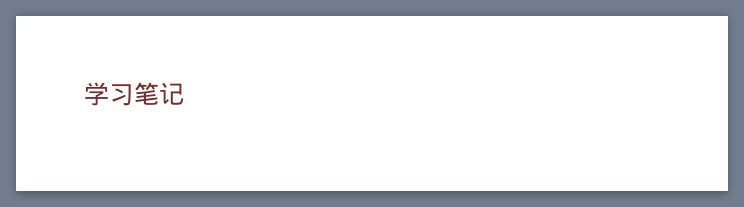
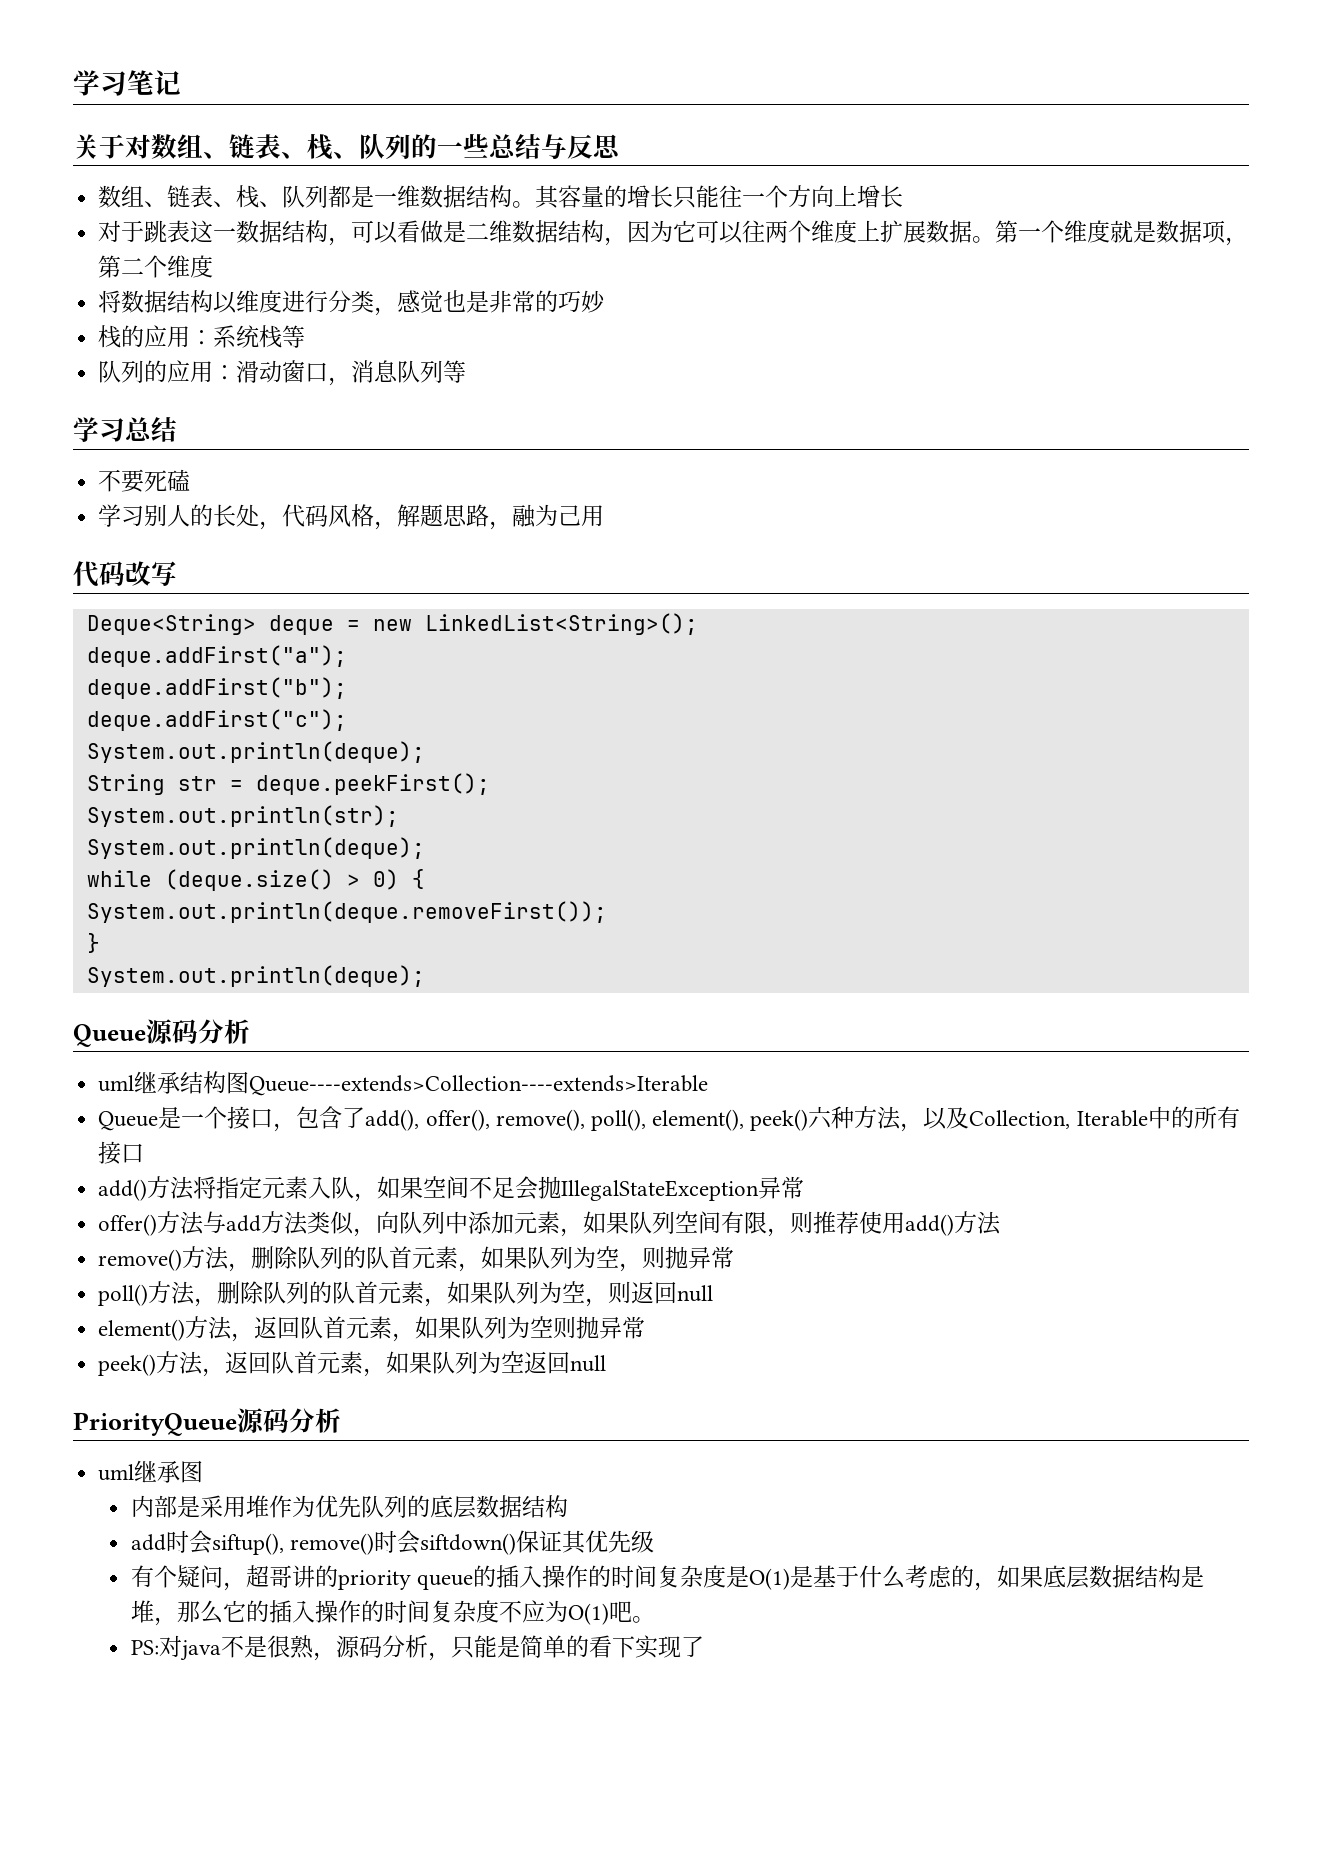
(184, 93) none -> [73,133,621,160] [98,185,904,209] [98,220,1249,246] [98,255,214,278] [98,290,606,316] [98,325,306,348] [98,360,467,386] [73,417,177,442] [98,469,191,493] [98,504,605,530] [73,561,177,587] [86,613,698,635] [86,645,347,667] [86,677,347,699] [86,709,347,731] [86,741,425,763] [86,773,490,795] [86,805,399,827] [86,837,425,859] [86,869,425,891] [86,901,607,923] [86,933,100,953] [86,965,425,987] [73,1019,250,1047] [98,1071,709,1096] [98,1106,1240,1132] [98,1141,145,1164] [98,1176,805,1202] [98,1211,1002,1237] [98,1246,735,1272] [98,1281,714,1307] [98,1316,646,1342] [98,1351,607,1377] [73,1408,341,1436] [98,1460,204,1483] [130,1495,568,1519] [130,1530,654,1555] [130,1565,1204,1591] [130,1600,655,1626] [130,1635,704,1661] // 关于对数组、链表、栈、队列的一些总结与反思 // 数组、链表、栈、队列都是一维数据结构。其容量的增长只能往一个方向上增长 // 对于跳表这一数据结构，可以看做是二维数据结构，因为它可以往两个维度上扩展数据。第一个维度就是数据项，第二个维度 // 将数据结构以维度进行分类，感觉也是非常的巧妙 // 栈的应用：系统栈等 // 队列的应用：滑动窗口，消息队列等 // 学习总结 // 不要死磕 // 学习别人的长处，代码风格，解题思路，融为己用 // 代码改写 // Deque<String> deque = new LinkedList<String>(); // deque.addFirst("a"); // deque.addFirst("b"); // deque.addFirst("c"); // System.out.println(deque); // String str = deque.peekFirst(); // System.out.println(str); // System.out.println(deque); // while (deque.size() > 0) { // System.out.println(deque.removeFirst()); // } // System.out.println(deque); // Queue源码分析 // uml继承结构图Queue----extends>Collection----extends>Iterable // Queue是一个接口，包含了add(), offer(), remove(), poll(), element(), peek()六种方法，以及Collection, Iterable中的所有接口 // add()方法将指定元素入队，如果空间不足会抛IllegalStateException异常 // offer()方法与add方法类似，向队列中添加元素，如果队列空间有限，则推荐使用add()方法 // remove()方法，删除队列的队首元素，如果队列为空，则抛异常 // poll()方法，删除队列的队首元素，如果队列为空，则返回null // element()方法，返回队首元素，如果队列为空则抛异常 // peek()方法，返回队首元素，如果队列为空返回null // PriorityQueue源码分析 // uml继承图 // 内部是采用堆作为优先队列的底层数据结构 // add时会siftup(), remove()时会siftdown()保证其优先级 // 有个疑问，超哥讲的priority queue的插入操作的时间复杂度是O(1)是基于什么考虑的，如果底层数据结构是堆，那么它的插入操作的时间复杂度不应为O(1)吧。 // PS:对java不是很熟，源码分析，只能是简单的看下实现了

